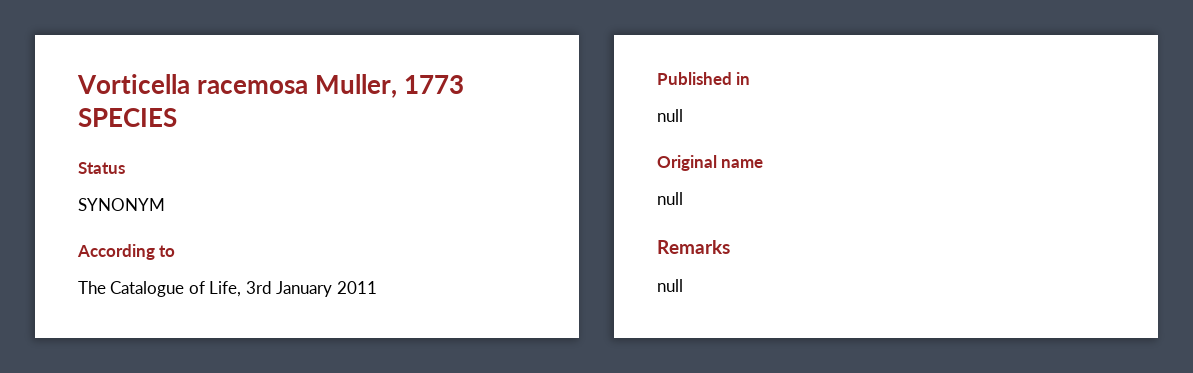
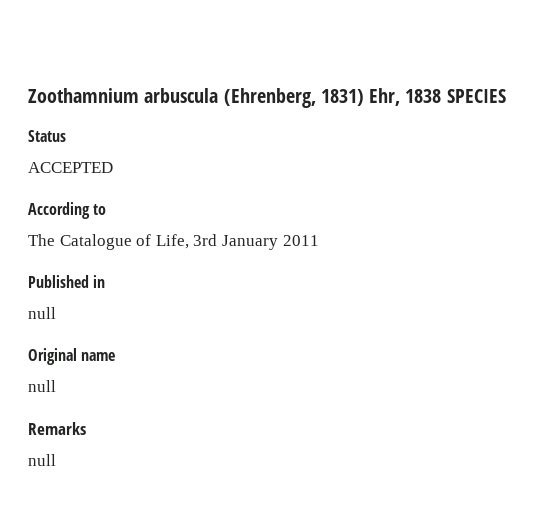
[77,74,465,98] Vorticella racemosa Muller, 1773 -> [28,88,442,108] Zoothamnium arbuscula (Ehrenberg, 1831) Ehr, 1838
[78,198,165,211] SYNONYM -> [28,162,113,173] ACCEPTED

